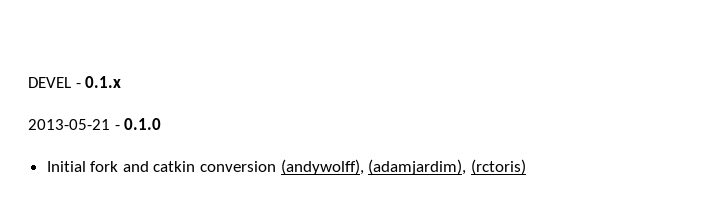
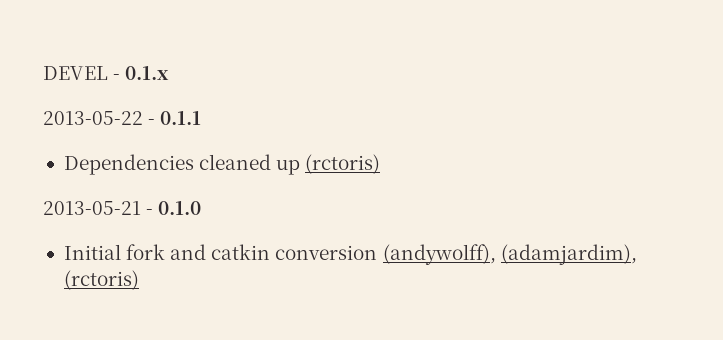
(122, 82) none -> [43,111,202,125] [63,154,381,175] // 2013-05-22 - 0.1.1 // Dependencies cleaned up (rctoris)

